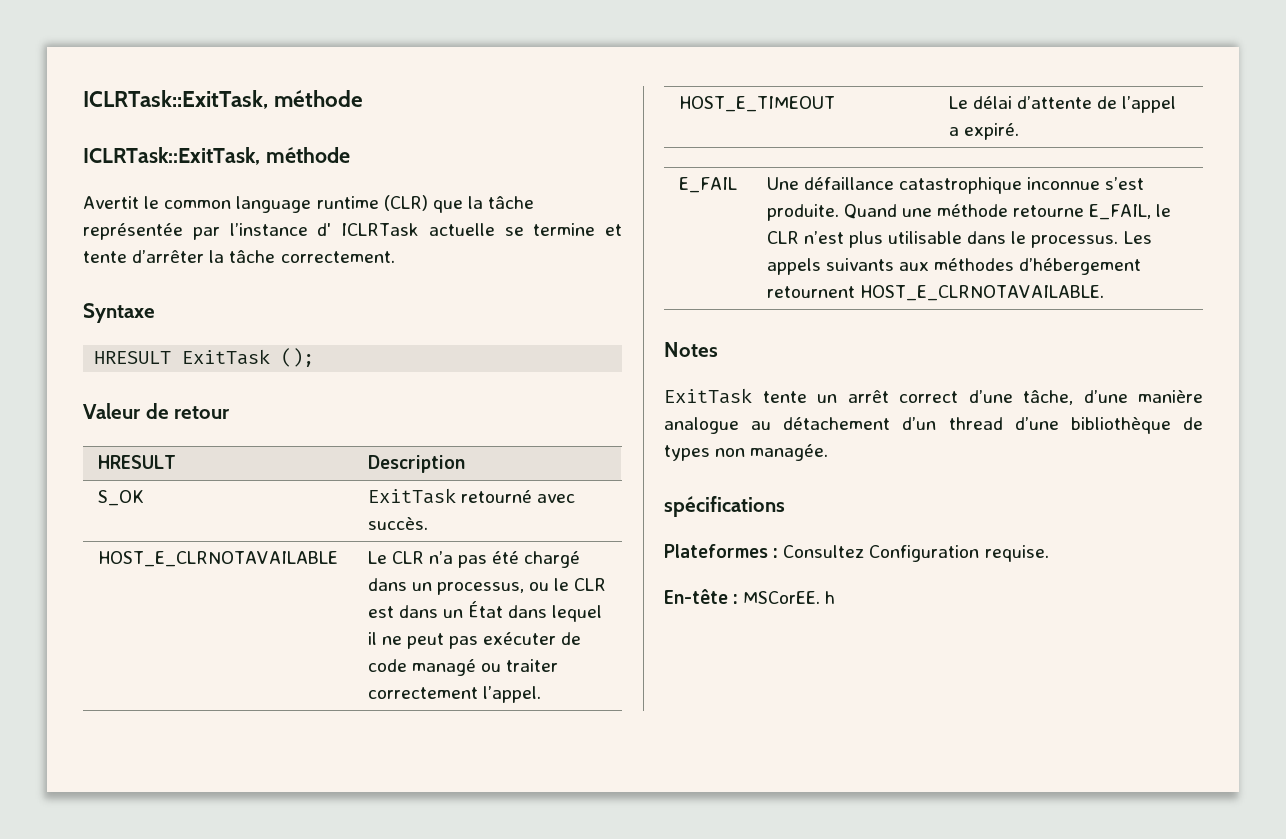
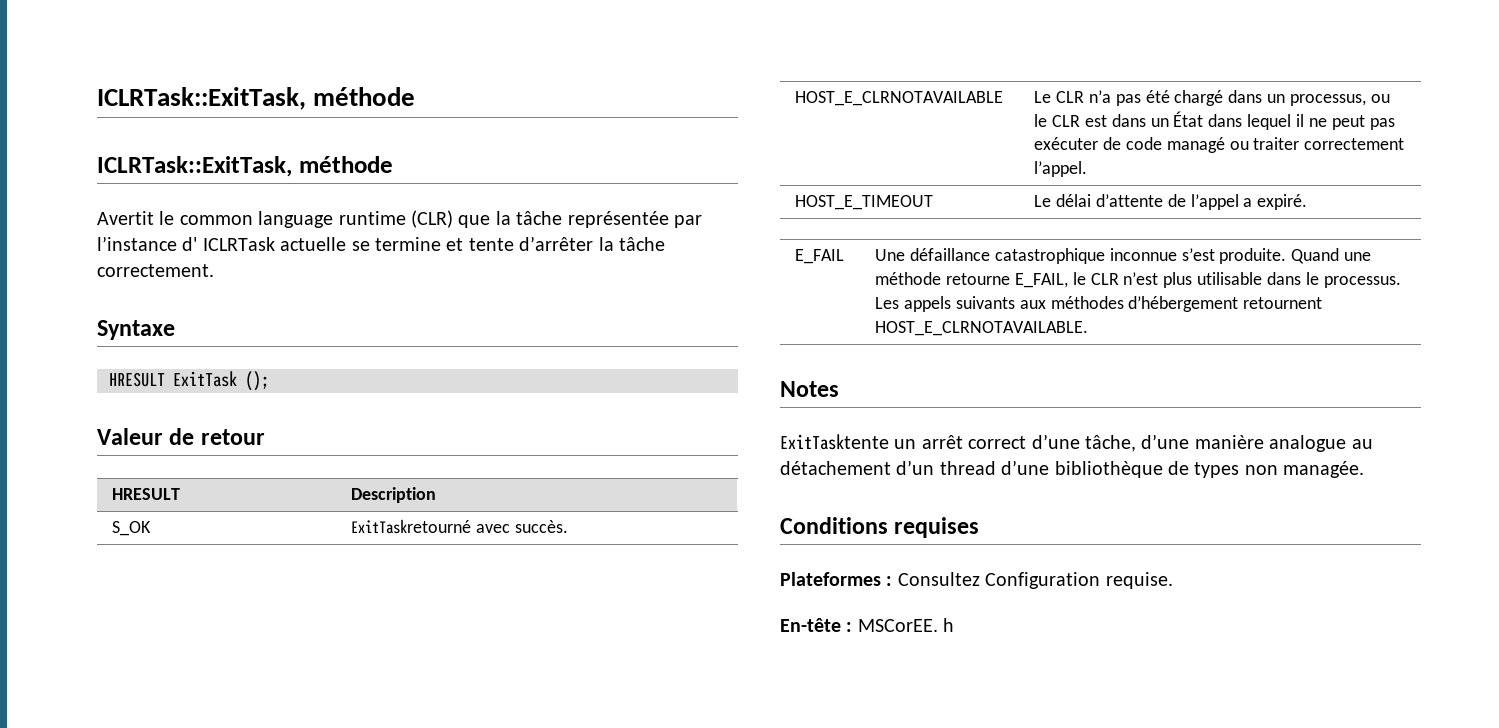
[367,488,532,504] ExitTask retourné -> [351,519,472,534] ExitTaskretourné
[664,388,807,404] ExitTask tente -> [780,434,889,450] ExitTasktente
[664,496,785,517] spécifications -> [780,517,980,538] Conditions requises

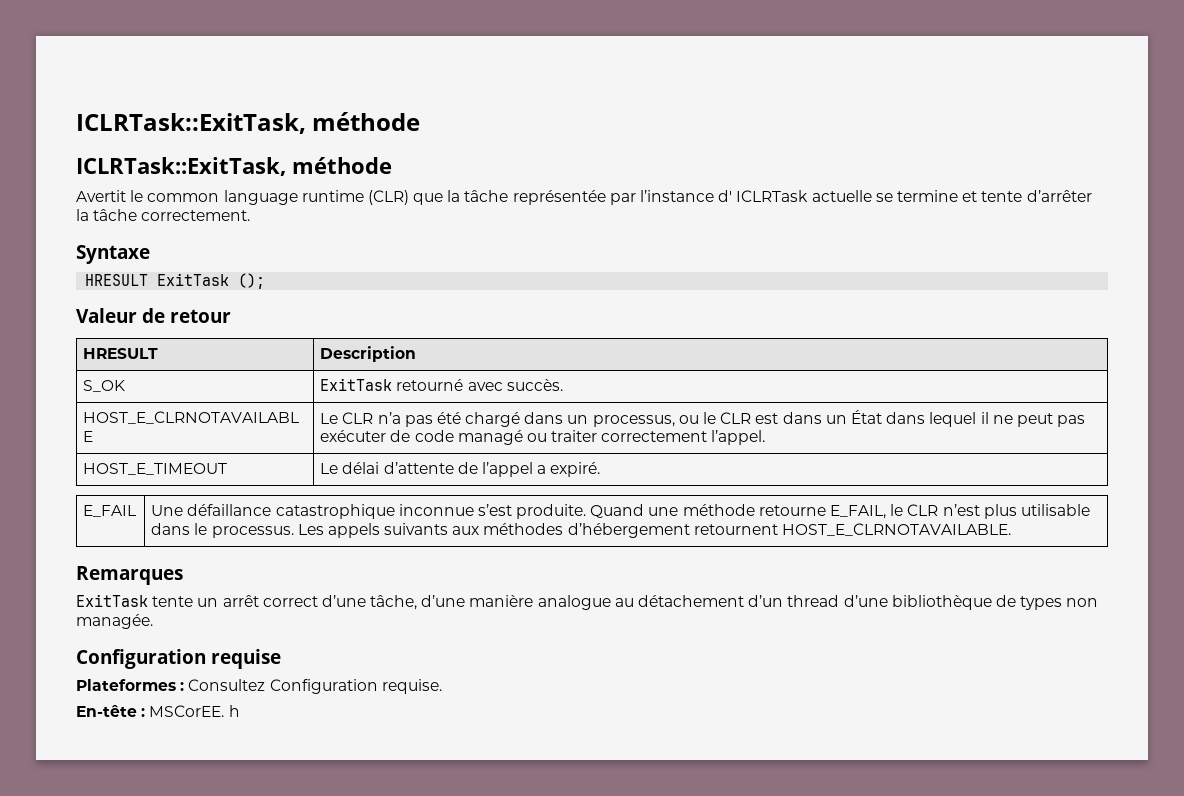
[351,519,472,534] ExitTaskretourné -> [320,378,464,391] ExitTask retourné
[780,381,839,397] [780,434,889,450] Notes // ExitTasktente -> [76,566,183,585] [76,594,194,607] Remarques // ExitTask tente
[780,517,980,538] Conditions requises -> [76,649,282,669] Configuration requise

